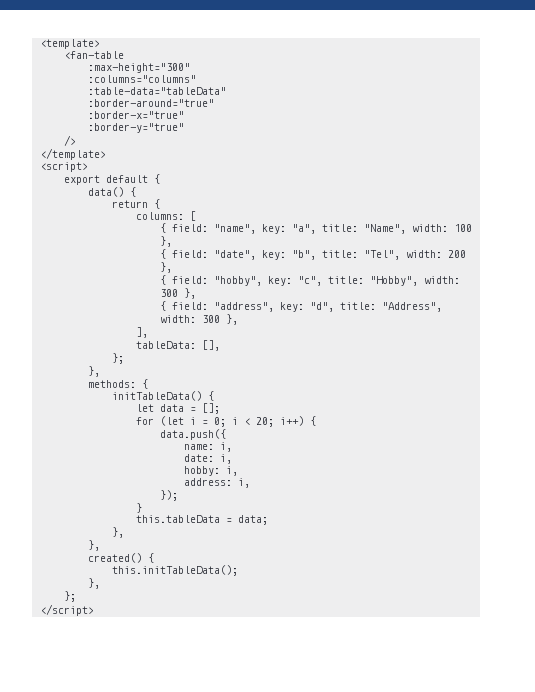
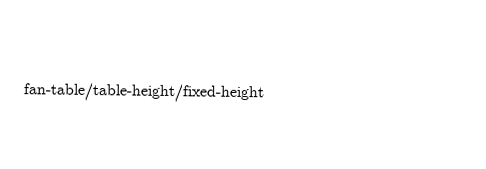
[39,39,100,49] [63,51,124,59] [87,63,190,73] [87,75,196,83] [87,87,226,95] [87,99,214,107] [87,111,184,119] [87,123,184,133] [63,135,76,146] [39,148,106,160] [39,162,88,172] [63,174,160,185] [87,187,136,197] [111,199,160,209] [135,211,196,221] [159,223,472,234] [159,236,172,247] [159,249,466,260] [159,262,172,273] [159,275,460,286] [159,288,196,299] [159,301,442,312] [159,314,238,325] [135,327,148,338] [135,340,220,351] [111,353,124,364] [87,366,100,377] [87,379,148,389] [111,391,214,401] [135,403,220,414] [135,416,316,427] [159,429,226,440] [183,442,232,452] [183,454,232,464] [183,466,238,476] [183,478,250,488] [159,490,178,501] [135,503,142,513] [135,515,268,525] [111,527,124,538] [87,540,100,551] [87,553,154,563] [111,565,238,576] [87,578,100,589] [63,591,76,602] [39,604,94,616] <template> // <fan-table // :max-height="300" // :columns="columns" // :table-data="tableData" // :border-around="true" // :border-x="true" // :border-y="true" // /> // </template> // <script> // export default { // data() { // return { // columns: [ // { field: "name", key: "a", title: "Name", width: 100 }, // { field: "date", key: "b", title: "Tel", width: 200 }, // { field: "hobby", key: "c", title: "Hobby", width: 300 }, // { field: "address", key: "d", title: "Address", width: 300 }, // ], // tableData: [], // }; // }, // methods: { // initTableData() { // let data = []; // for (let i = 0; i < 20; i++) { // data.push({ // name: i, // date: i, // hobby: i, // address: i, // }); // } // this.tableData = data; // }, // }, // created() { // this.initTableData(); // }, // }; // </script> -> [23,82,264,104] fan-table/table-height/fixed-height

